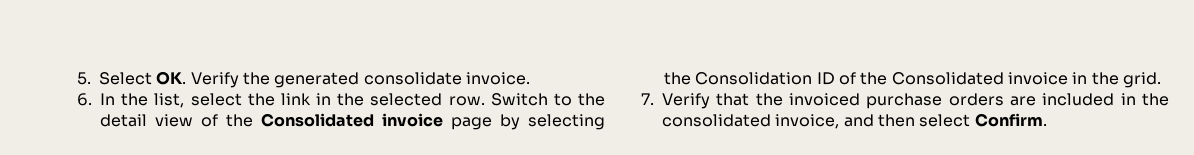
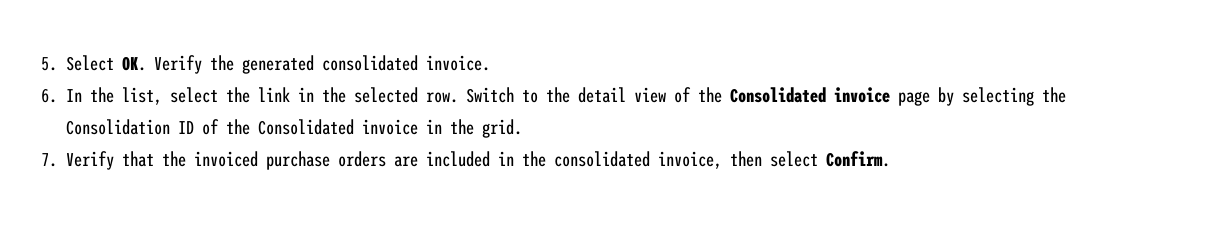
[363,72,462,85] consolidate -> [322,55,419,71] consolidated
[843,114,874,127] and -> (723, 160) none

